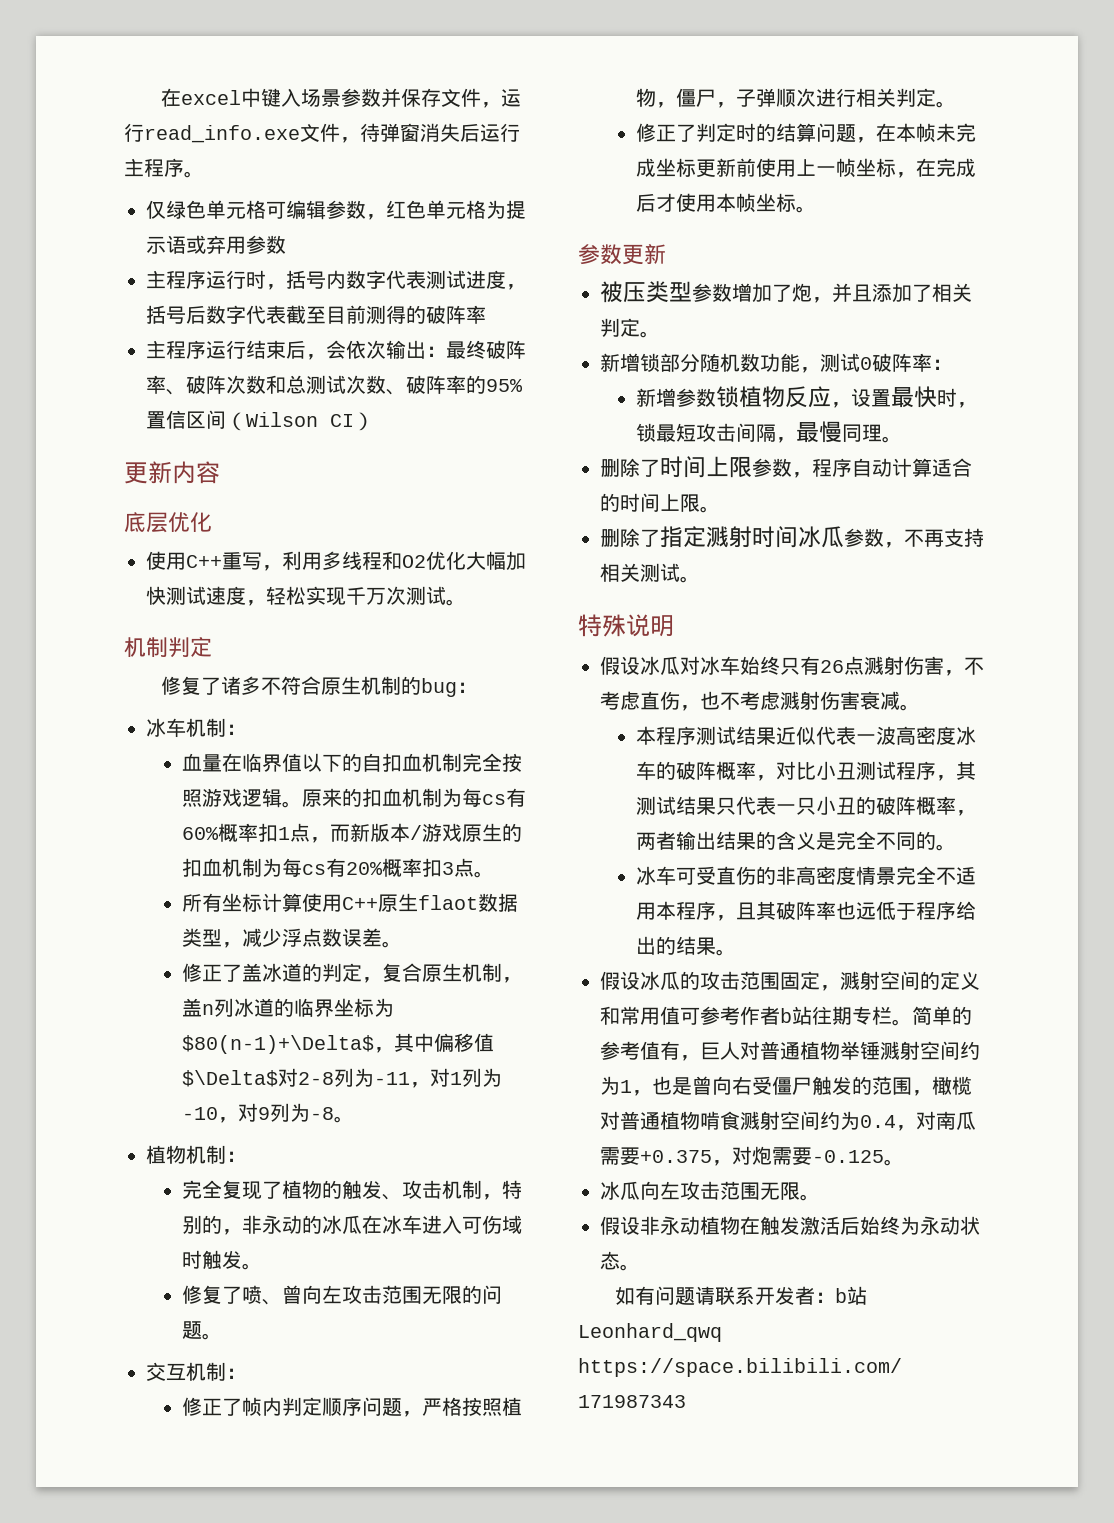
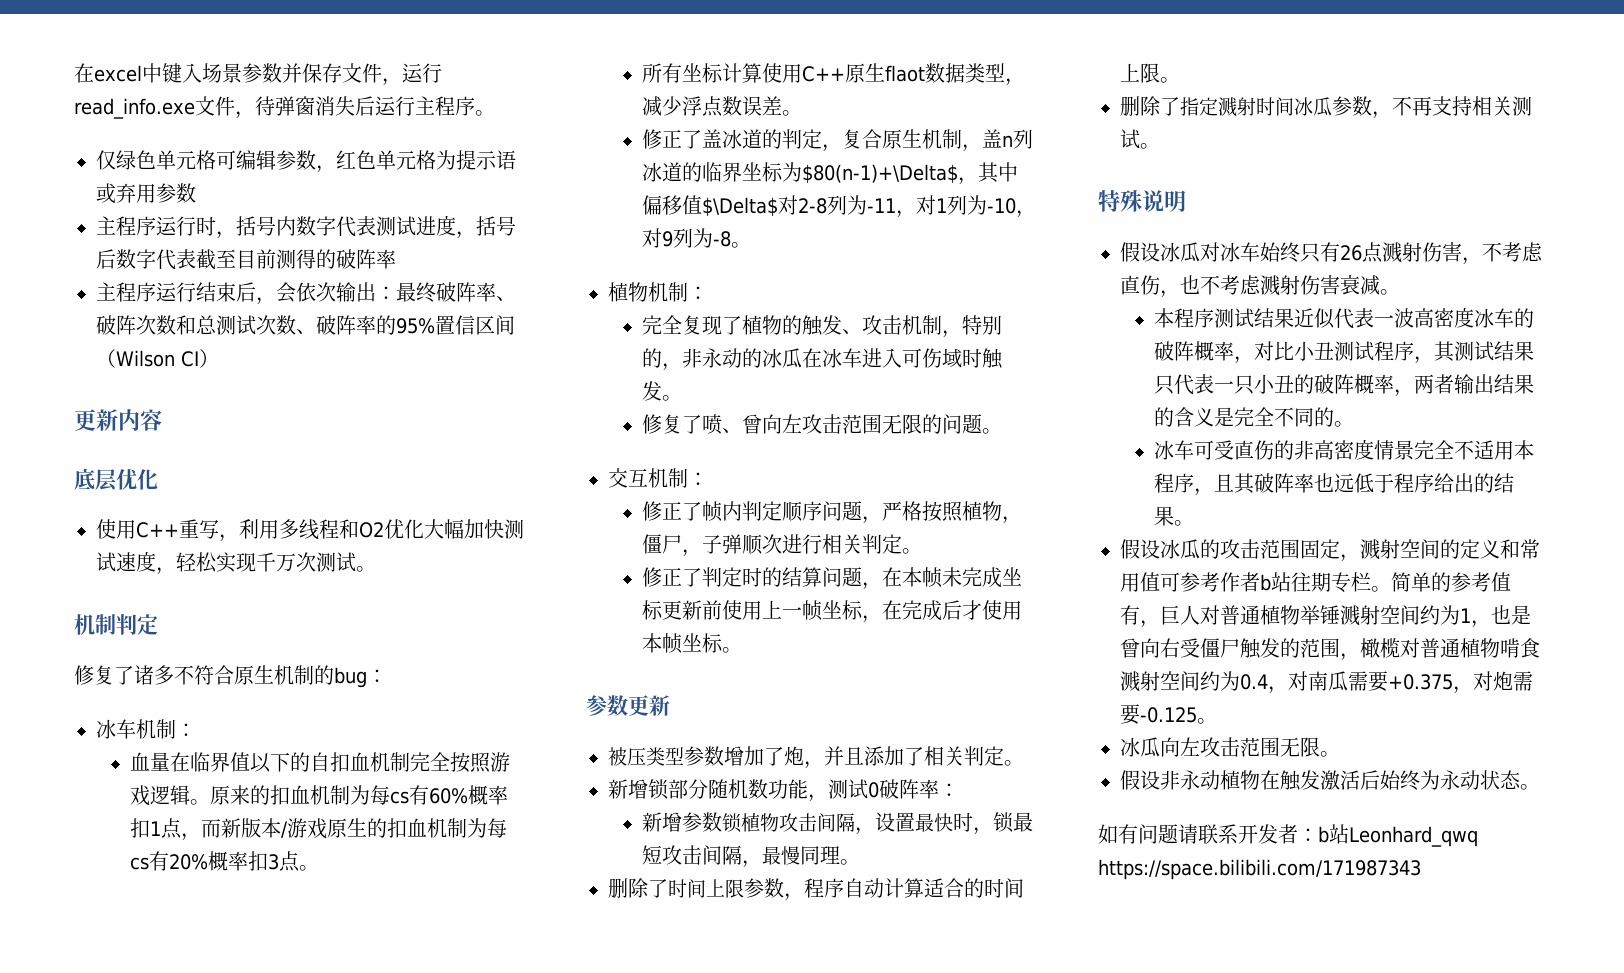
[784,386,831,408] 反应 -> [779,813,856,832] 攻击间隔

